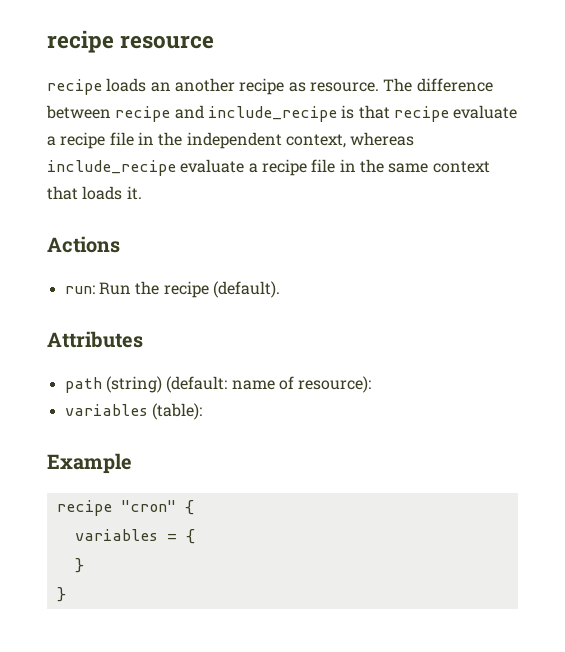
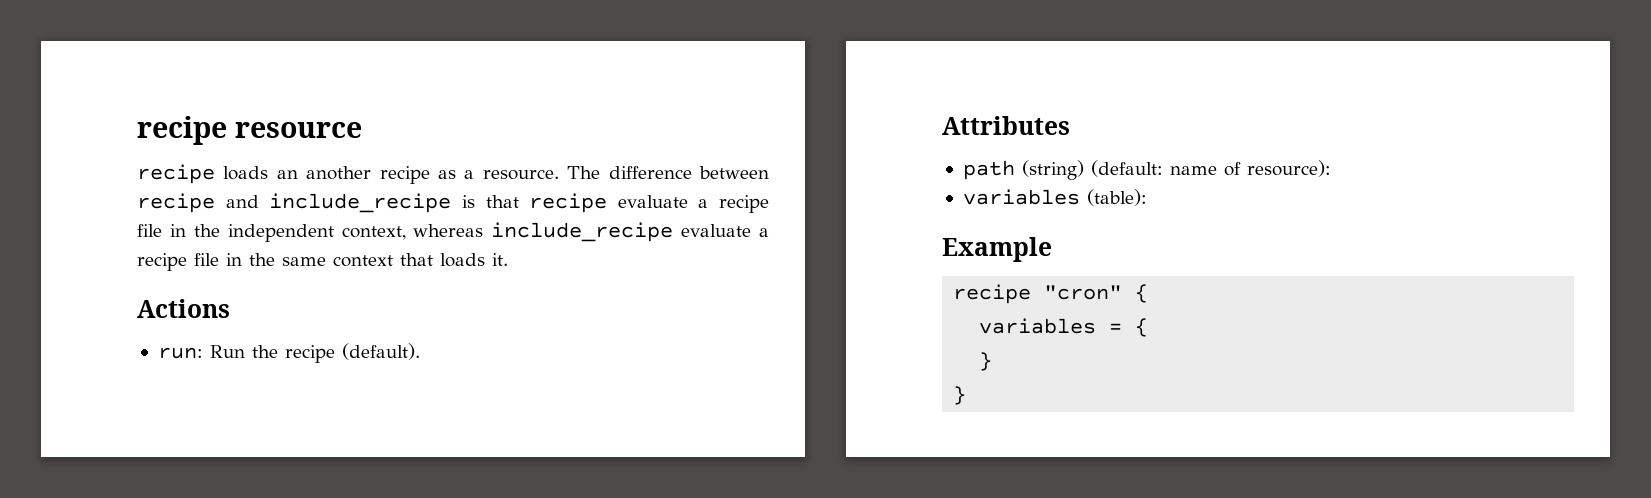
(306, 87) none -> [464,170,475,179] a

